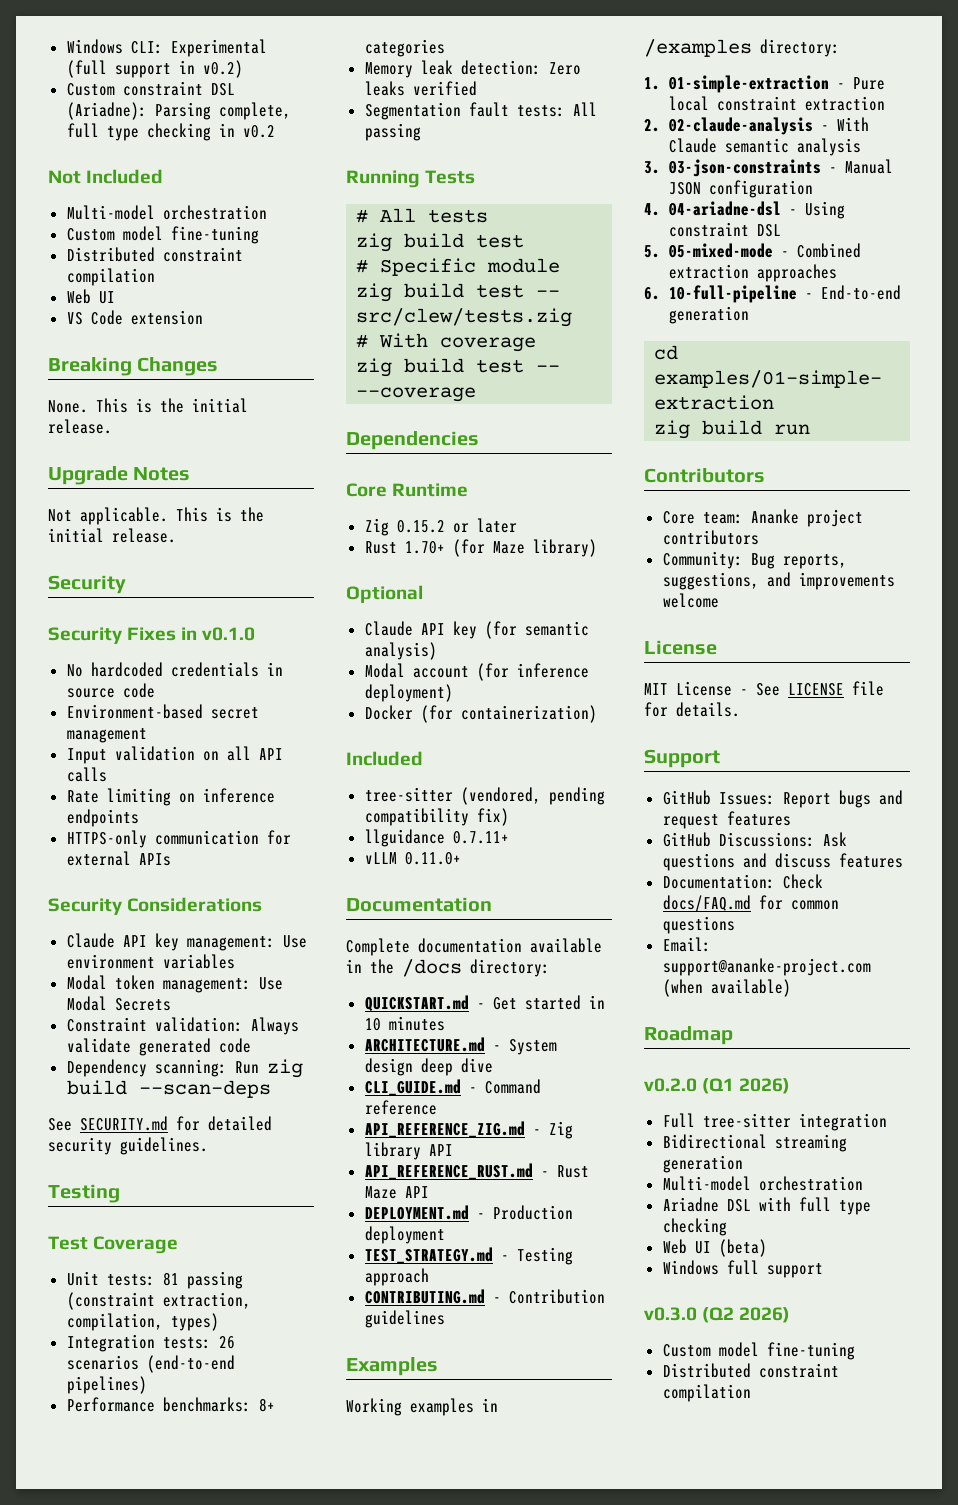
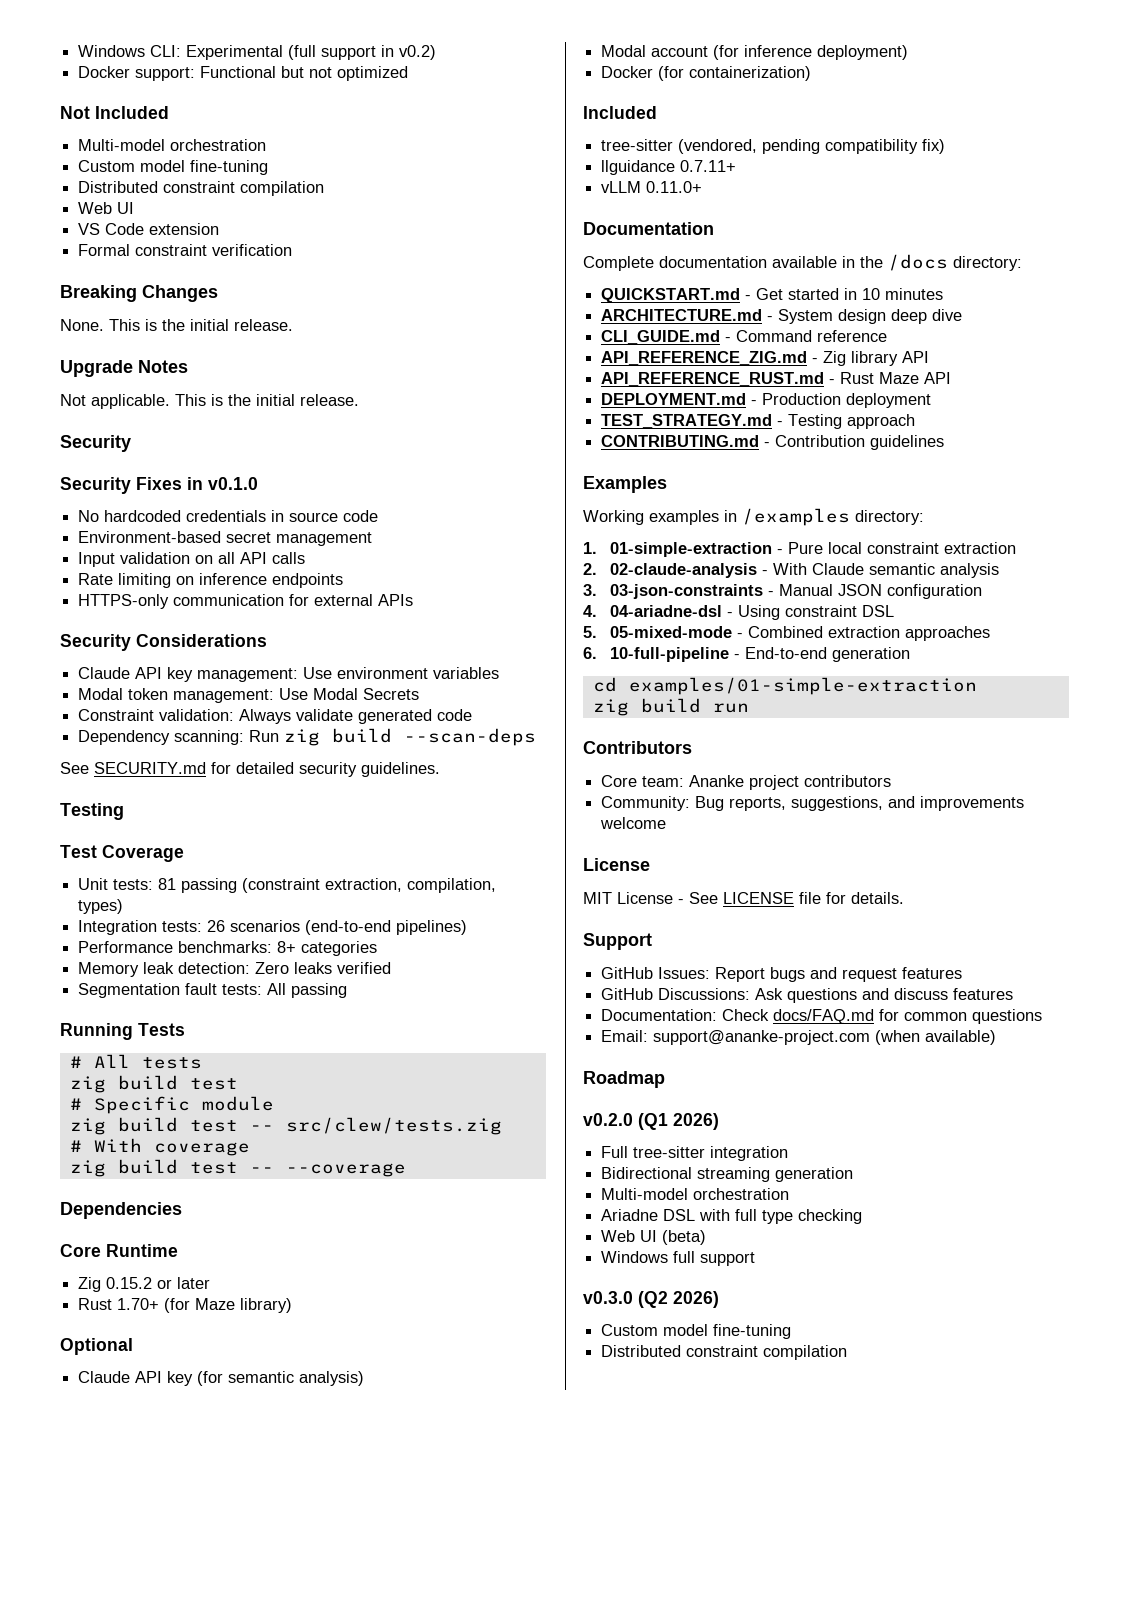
[66,81,235,96] [66,102,291,120] [66,123,275,141] Custom constraint DSL (Ariadne): Parsing complete, full type checking in v0.2 -> [78,66,409,81] Docker support: Functional but not optimized
(203, 317) none -> [78,244,293,256] // Formal constraint verification

